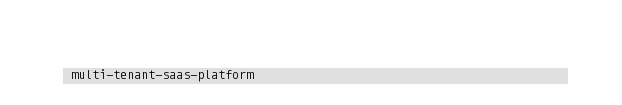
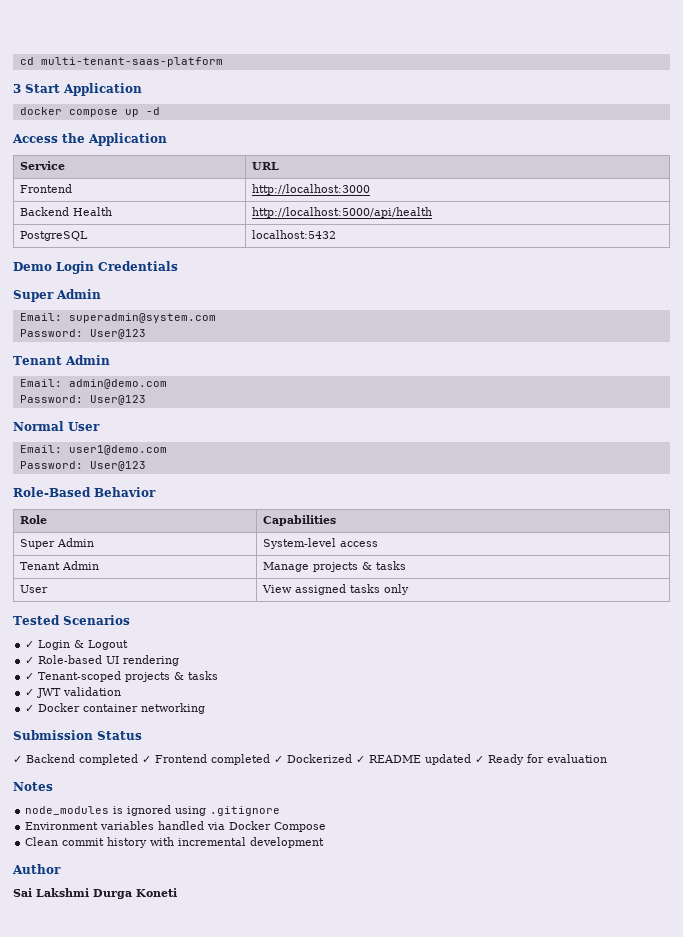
(71, 75) none -> [19,57,34,65] cd
(255, 75) none -> [13,83,142,96] [19,107,160,117] [12,133,167,146] [20,161,66,170] [252,162,280,170] [20,184,73,193] [252,184,371,195] [20,207,113,216] [252,207,433,218] [20,231,89,241] [252,230,337,239] [13,261,178,274] [13,289,101,302] [19,313,216,323] [19,329,146,339] [13,355,110,365] [19,379,167,389] [19,395,146,405] [13,421,100,431] [19,445,167,455] [19,461,146,471] [13,487,156,497] [20,515,48,524] [263,515,337,526] [20,538,95,549] [263,538,379,549] [20,561,100,570] [263,561,407,572] [20,585,49,593] [262,584,410,595] [13,615,130,625] [25,640,129,650] [25,655,180,666] [25,671,219,682] [25,687,122,698] [25,703,206,714] [13,730,142,740] [13,754,607,765] [13,782,53,791] [25,805,281,816] [25,821,327,832] [25,837,325,848] [12,864,61,874] [13,888,177,899] // 3 Start Application // docker compose up -d // Access the Application // Service | URL // Frontend | http://localhost:3000 // Backend Health | http://localhost:5000/api/health // PostgreSQL | localhost:5432 // Demo Login Credentials // Super Admin // Email: superadmin@system.com // Password: User@123 // Tenant Admin // Email: admin@demo.com // Password: User@123 // Normal User // Email: user1@demo.com // Password: User@123 // Role-Based Behavior // Role | Capabilities // Super Admin | System-level access // Tenant Admin | Manage projects & tasks // User | View assigned tasks only // Tested Scenarios // ✓ Login & Logout // ✓ Role-based UI rendering // ✓ Tenant-scoped projects & tasks // ✓ JWT validation // ✓ Docker container networking // Submission Status // ✓ Backend completed ✓ Frontend completed ✓ Dockerized ✓ README updated ✓ Ready for evaluation // Notes // node_modules is ignored using .gitignore // Environment variables handled via Docker Compose // Clean commit history with incremental development // Author // Sai Lakshmi Durga Koneti

